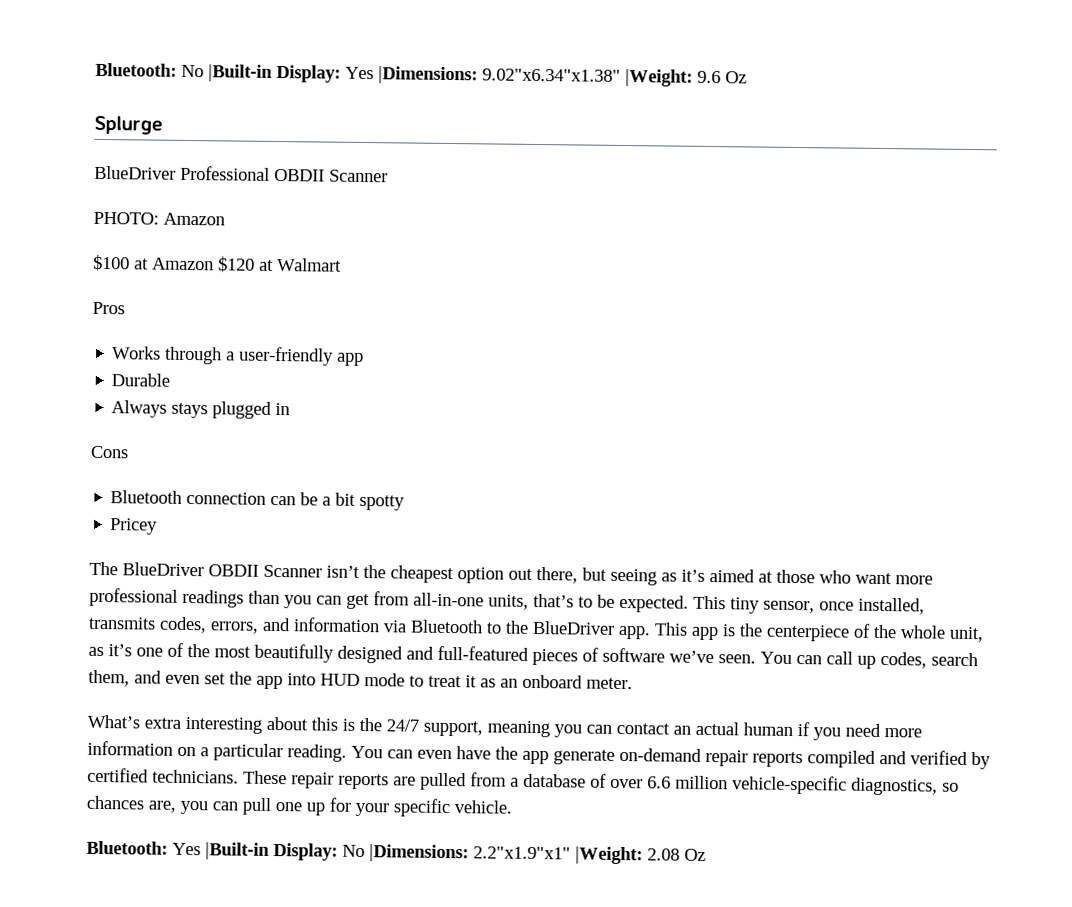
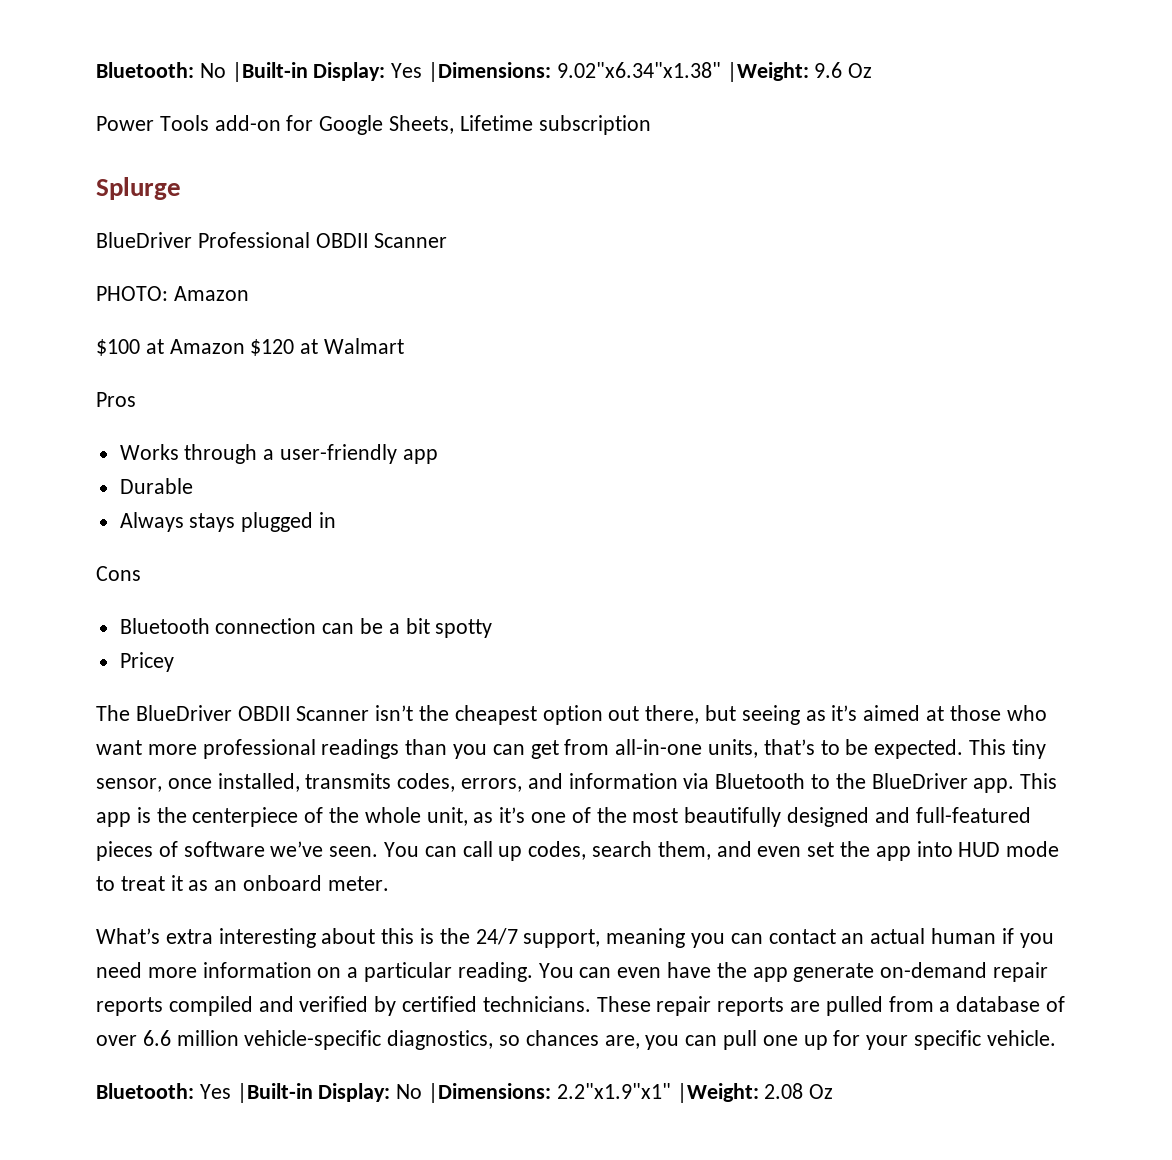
(747, 77) none -> [96,115,651,135] // Power Tools add-on for Google Sheets, Lifetime subscription

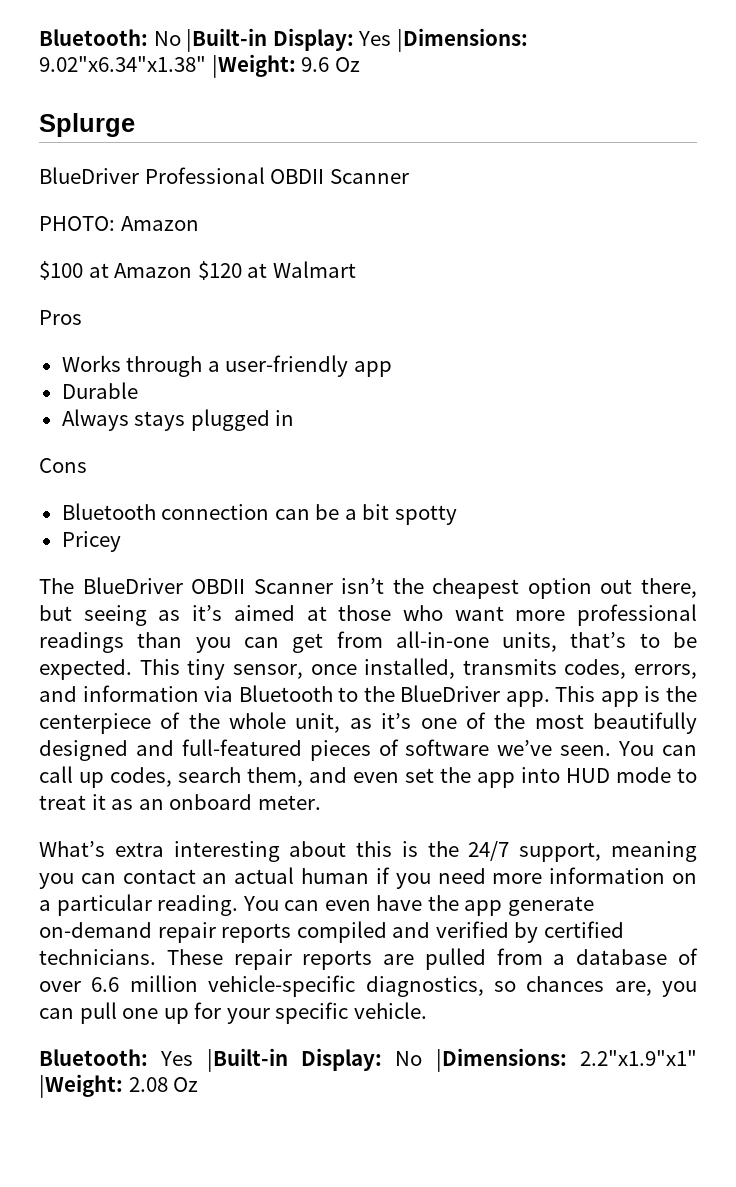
[96,115,651,135] // Power Tools add-on for Google Sheets, Lifetime subscription -> (360, 64) none

